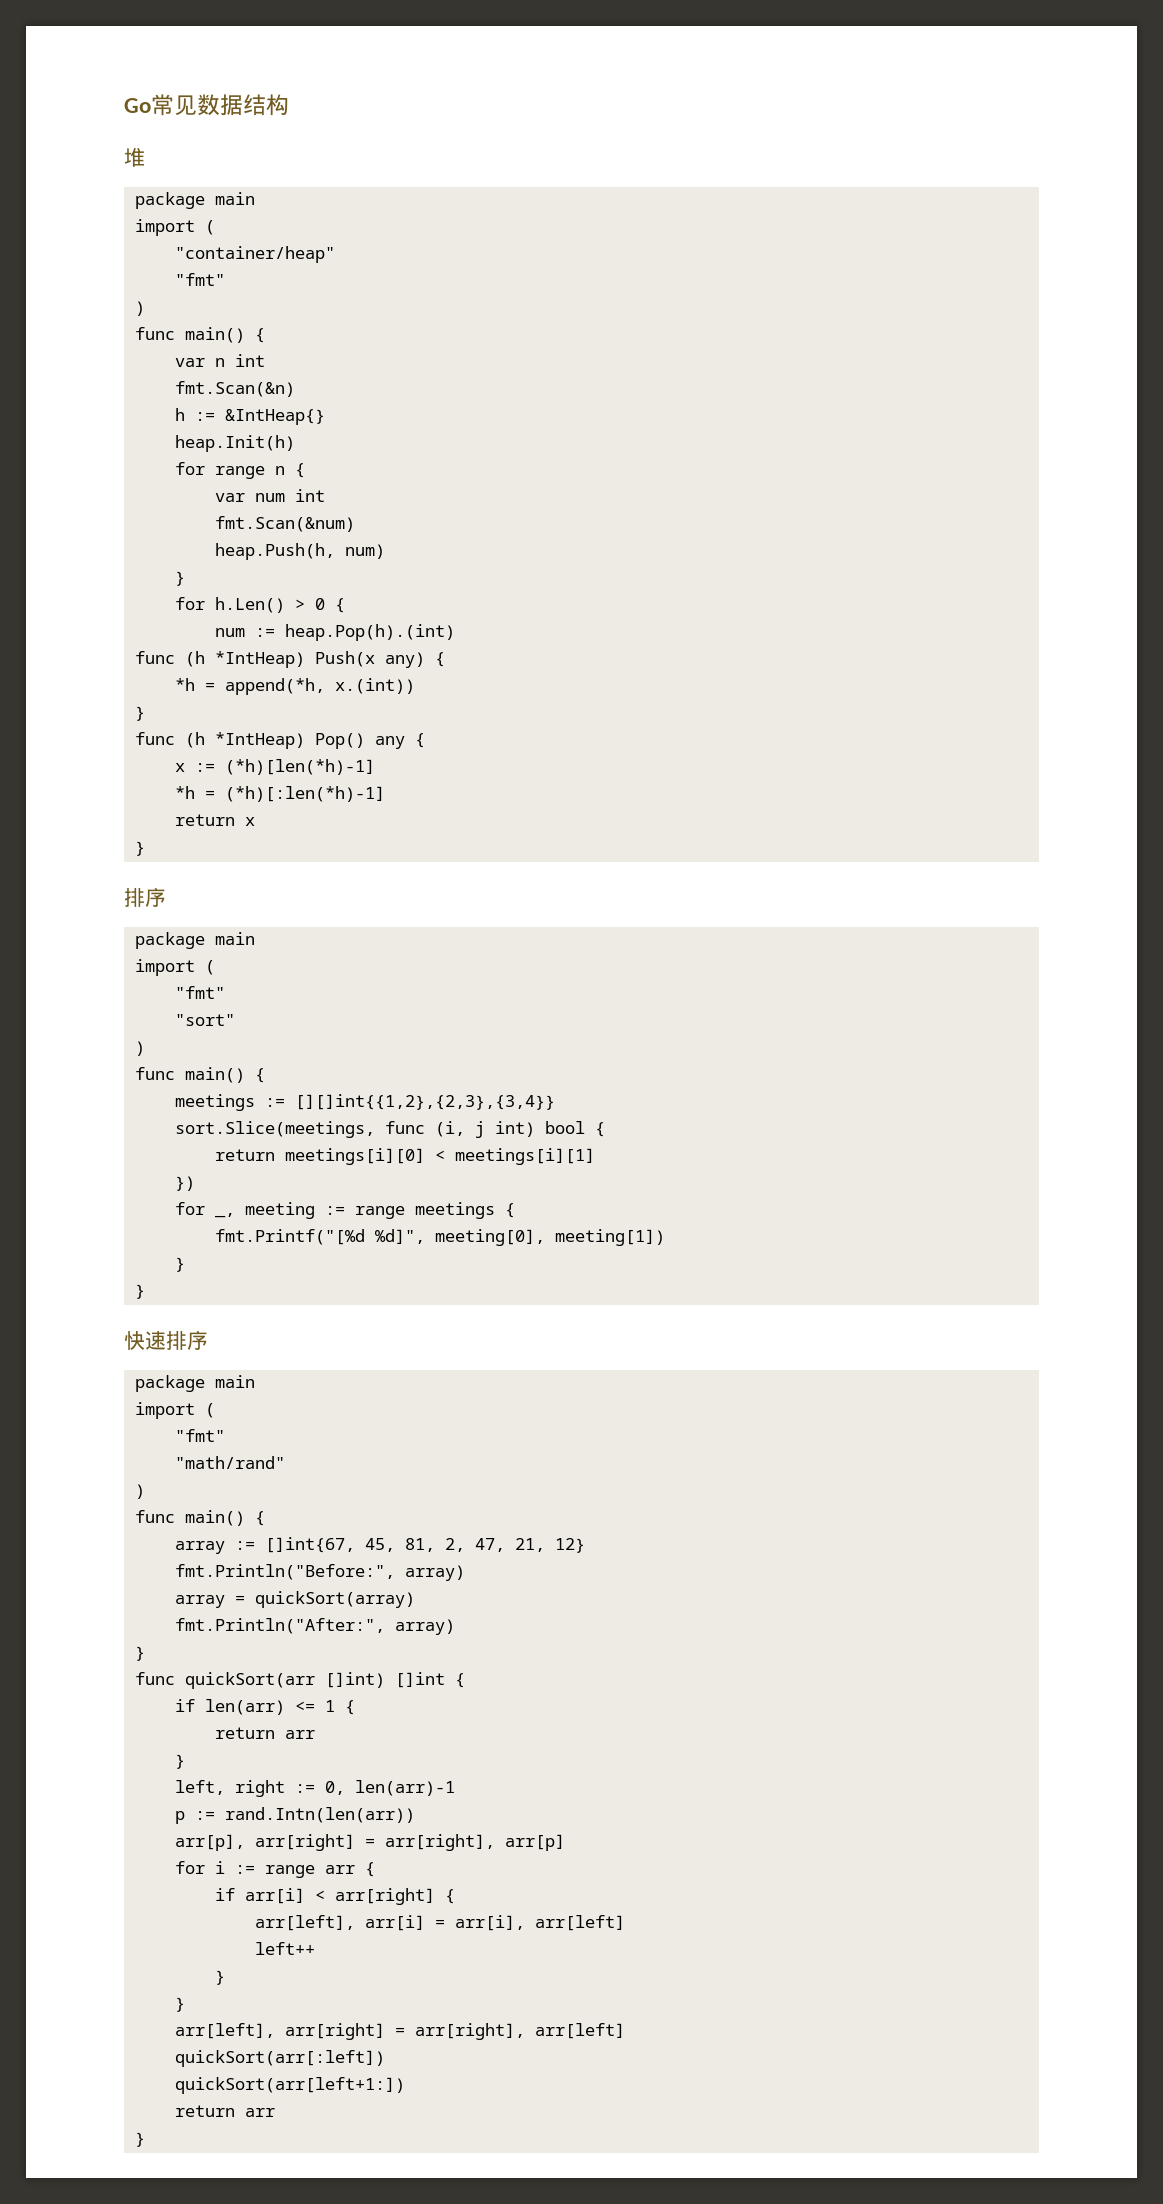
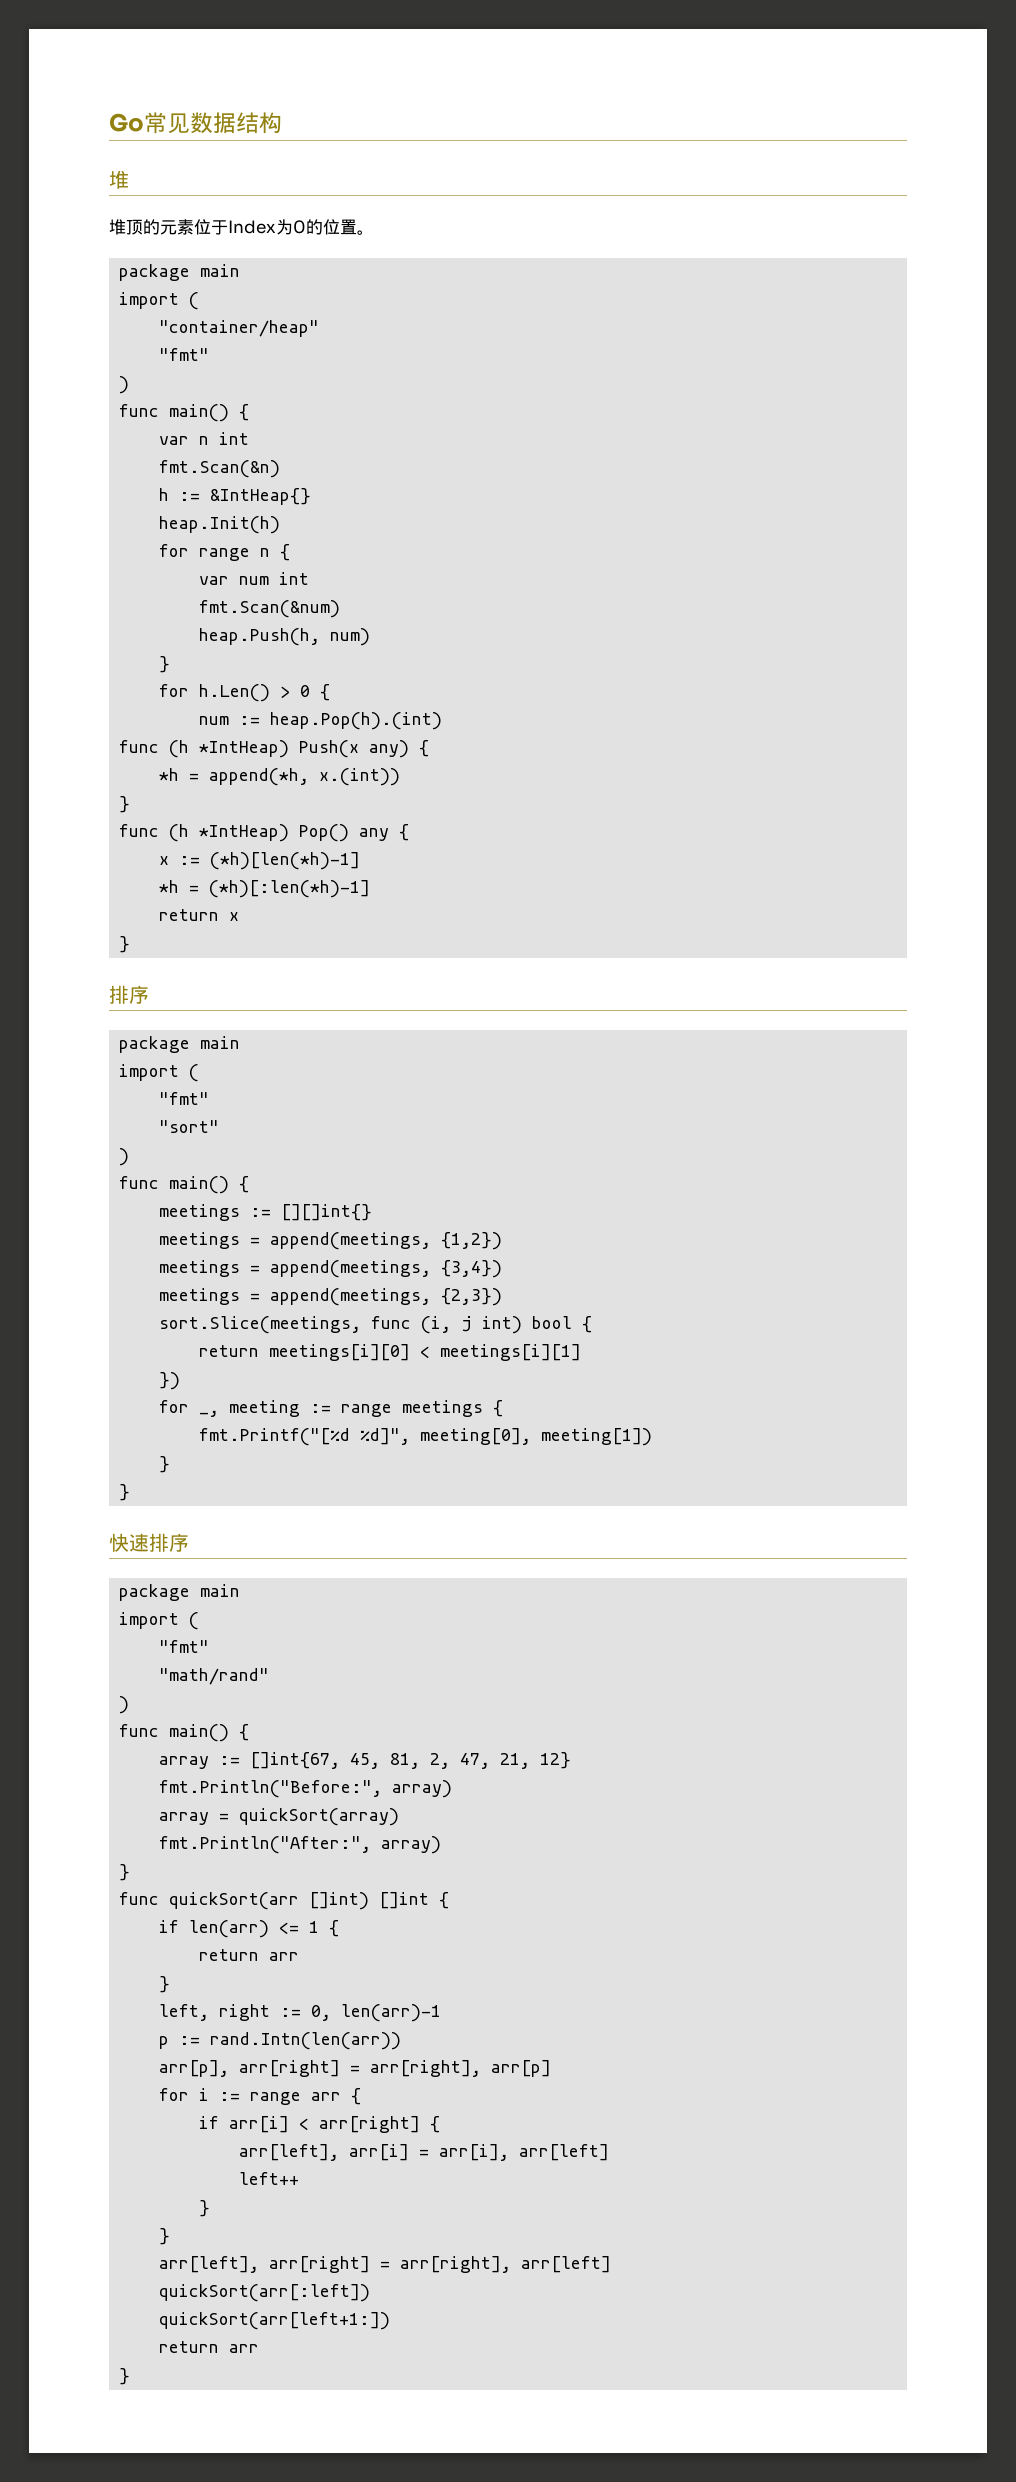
(145, 157) none -> [109,219,374,235] // 堆顶的元素位于Index为0的位置。
[294,1094,555,1110] [][]int{{1,2},{2,3},{3,4}} -> [281,1204,373,1221] [159,1232,503,1250] [159,1260,503,1278] [159,1288,503,1306] [][]int{} // meetings = append(meetings, {1,2}) // meetings = append(meetings, {3,4}) // meetings = append(meetings, {2,3})

